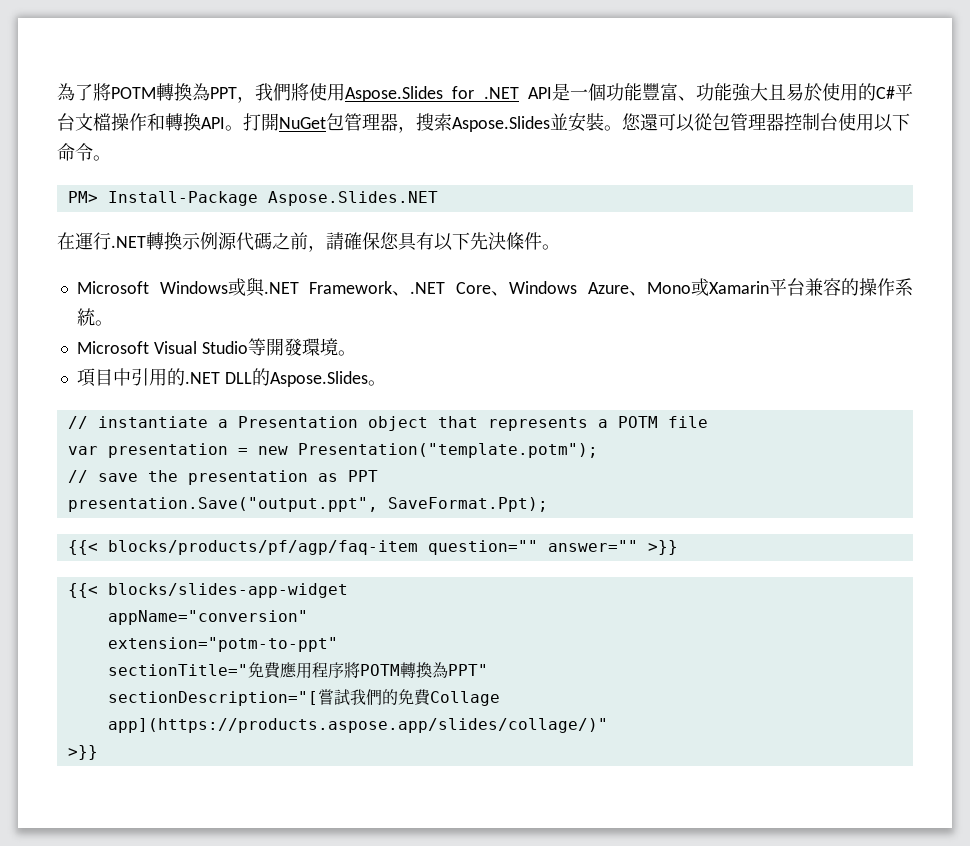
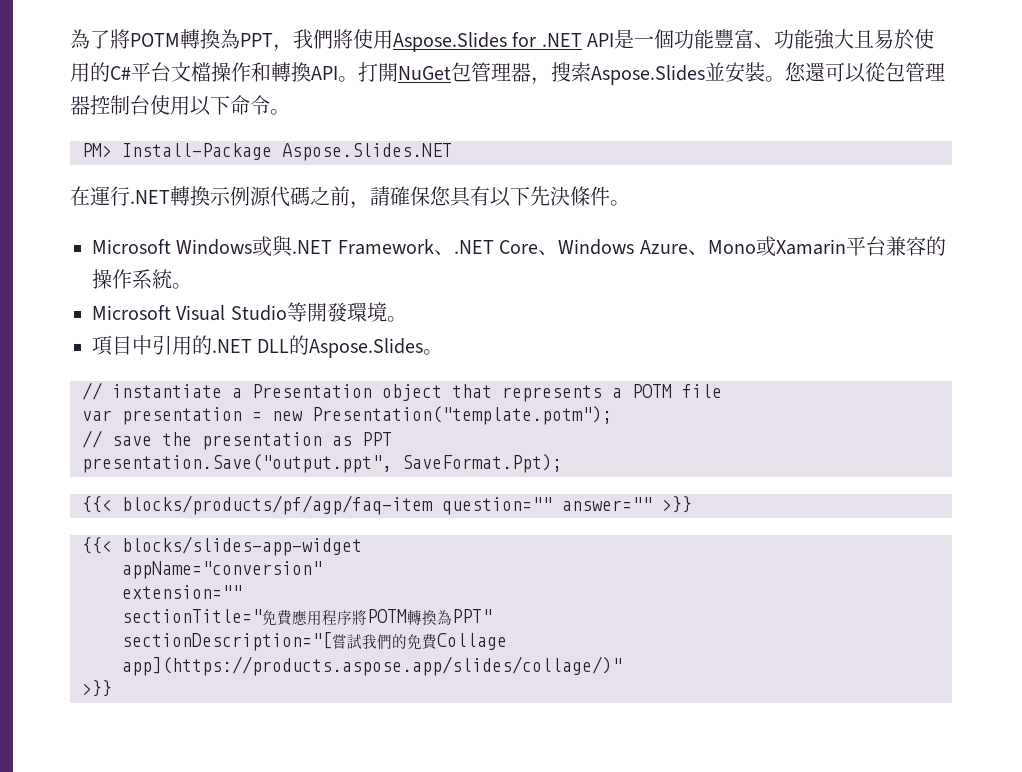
[107,637,338,652] extension="potm-to-ppt" -> [122,585,242,599] extension=""

